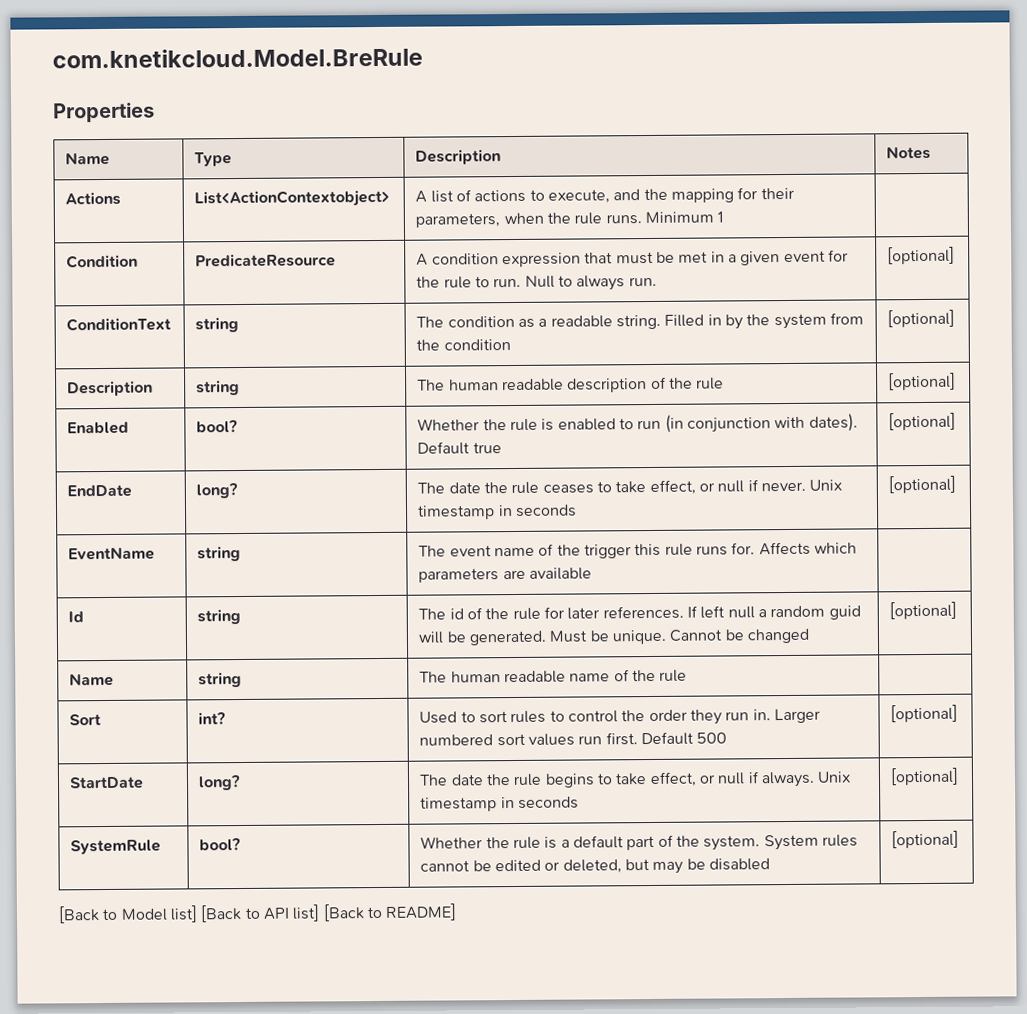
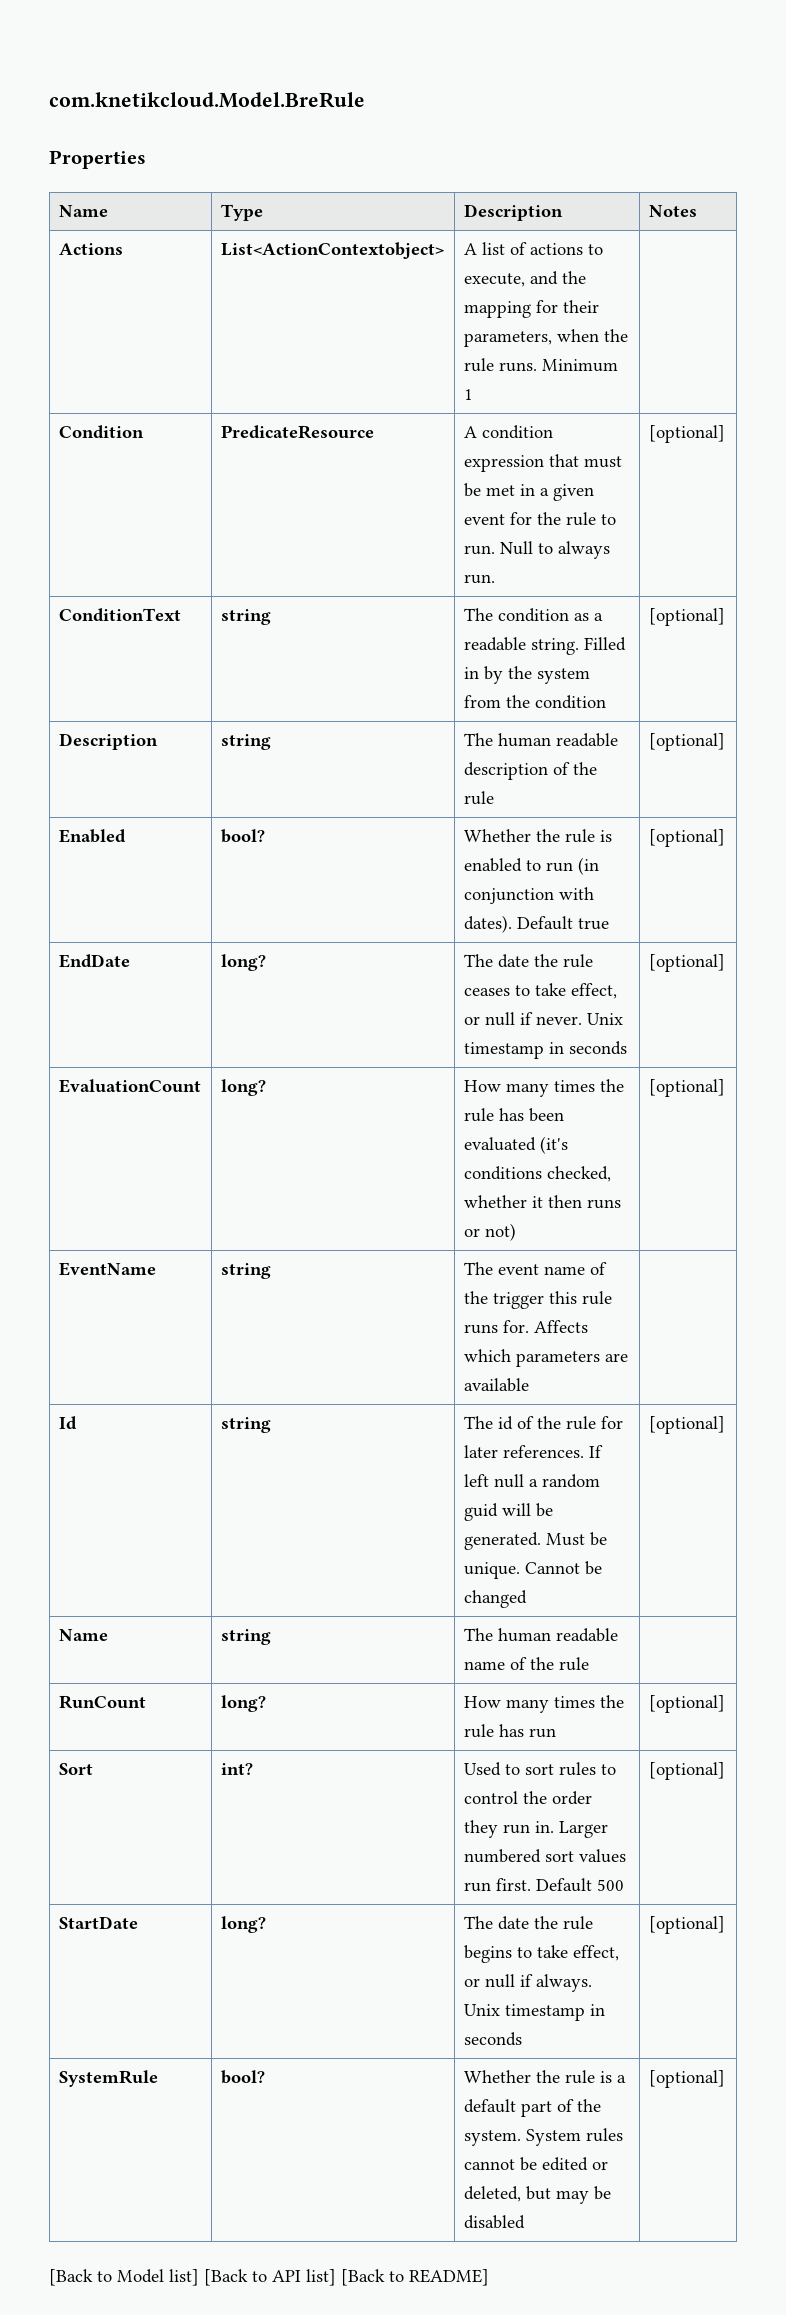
(957, 484) none -> [58,1079,201,1093] [220,1079,266,1096] [463,1079,624,1097] [463,1108,564,1122] [463,1136,568,1154] [463,1166,611,1182] [463,1195,621,1209] [463,1223,516,1241] [648,1079,725,1097] // EvaluationCount | long? | How many times the rule has been evaluated (it's conditions checked, whether it then runs or not) | [optional]
(688, 675) none -> [58,1695,146,1709] [220,1695,266,1712] [463,1695,624,1713] [463,1724,556,1738] [648,1695,725,1713] // RunCount | long? | How many times the rule has run | [optional]

